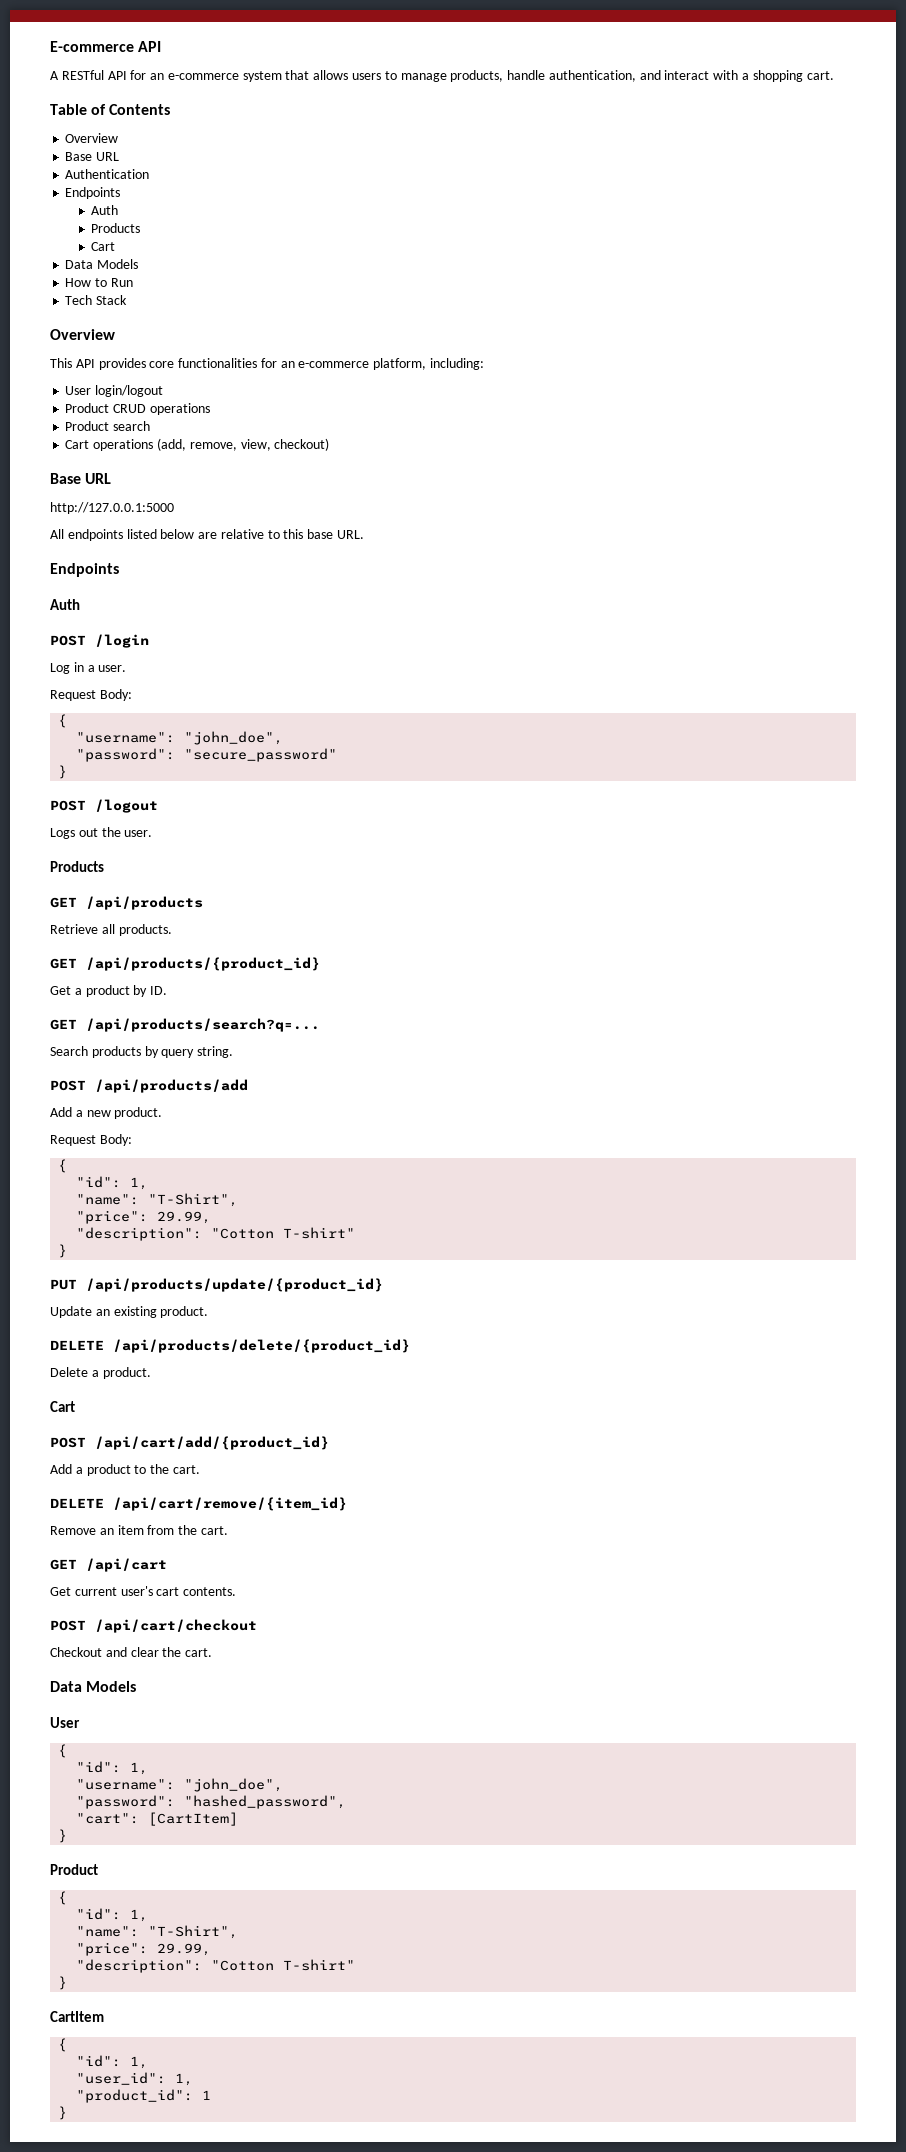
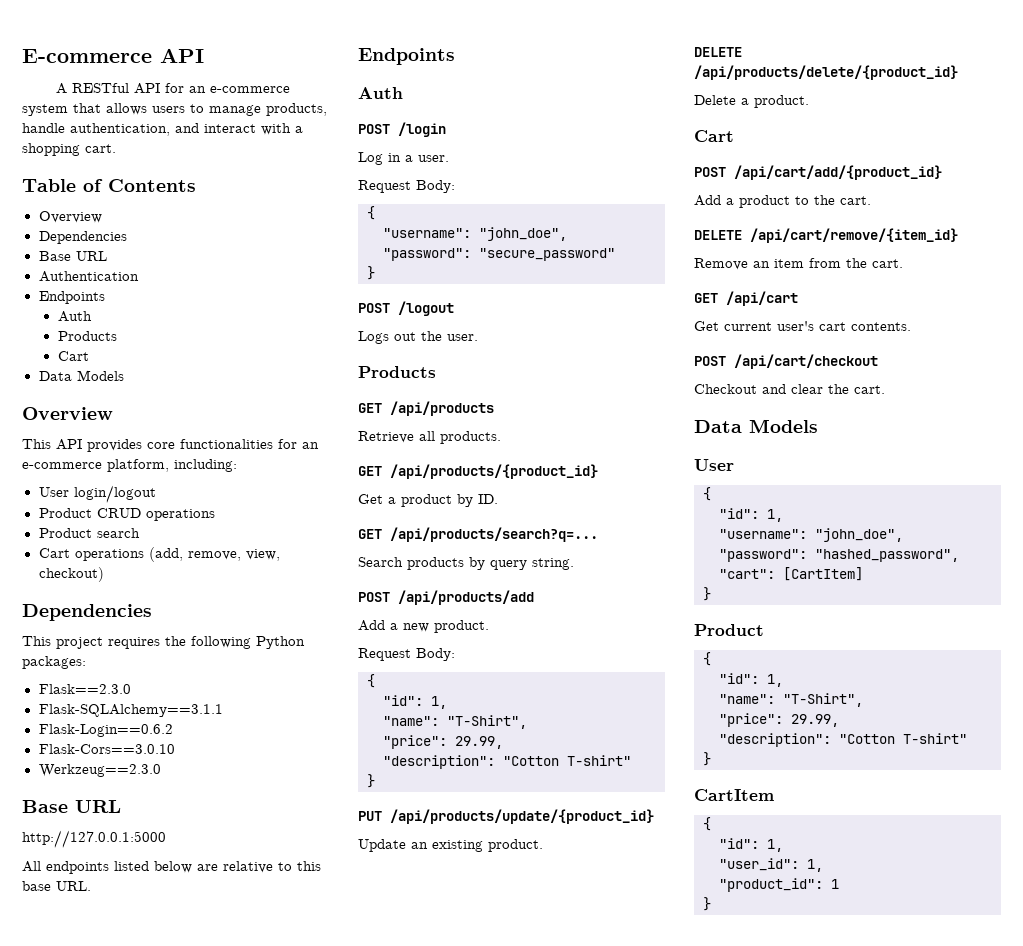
(119, 138) none -> [38,231,127,244] // Dependencies
[65,278,133,287] [65,295,128,305] // How to Run // Tech Stack -> (124, 375) none
(330, 444) none -> [22,604,152,621] [22,636,305,649] [22,656,86,669] [38,684,131,694] [38,704,223,717] [38,724,173,737] [38,744,175,754] [38,764,161,777] // Dependencies // This project requires the following Python packages: // Flask==2.3.0 // Flask-SQLAlchemy==3.1.1 // Flask-Login==0.6.2 // Flask-Cors==3.0.10 // Werkzeug==2.3.0

